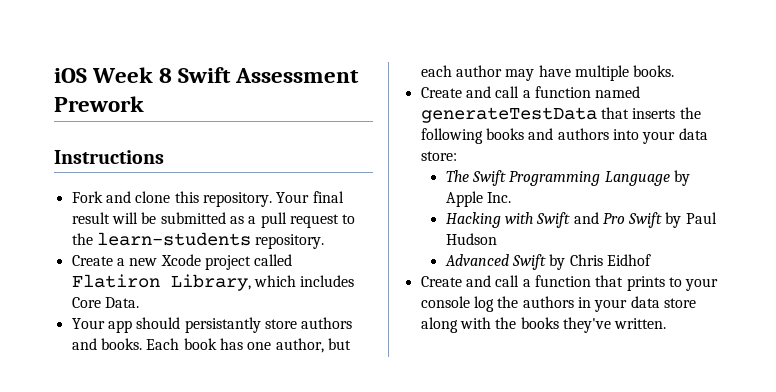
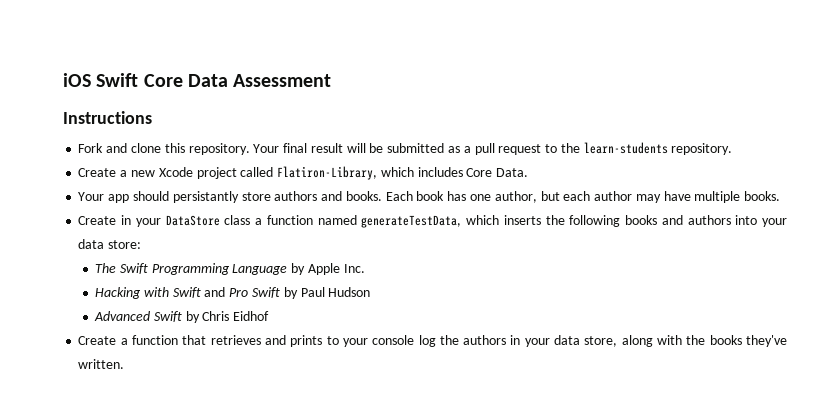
[92,67,232,83] Week 8 Swift -> [96,73,228,87] Swift Core Data
[54,96,144,112] Prework -> (332, 80) none
[71,274,251,291] Flatiron Library, -> [277,166,378,180] Flatiron-Library,
[465,86,520,98] and call -> [121,215,251,227] in your DataStore class
[420,107,629,123] generateTestData that -> [361,215,500,228] generateTestData, which
[465,275,520,287] and call -> (117, 340) none
(624, 281) none -> [210,335,286,345] retrieves and
[663,298,696,308] store -> [584,336,618,347] store,

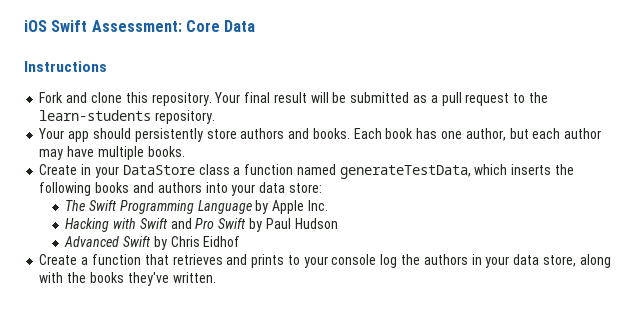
(139, 80) none -> [91,20,182,32] Assessment:
[233,74,332,87] Assessment -> (256, 26) none
[78,166,529,180] // Create a new Xcode project called Flatiron-Library, which includes Core Data. -> (216, 117) none
[172,191,239,203] persistantly -> [134,128,203,142] persistently

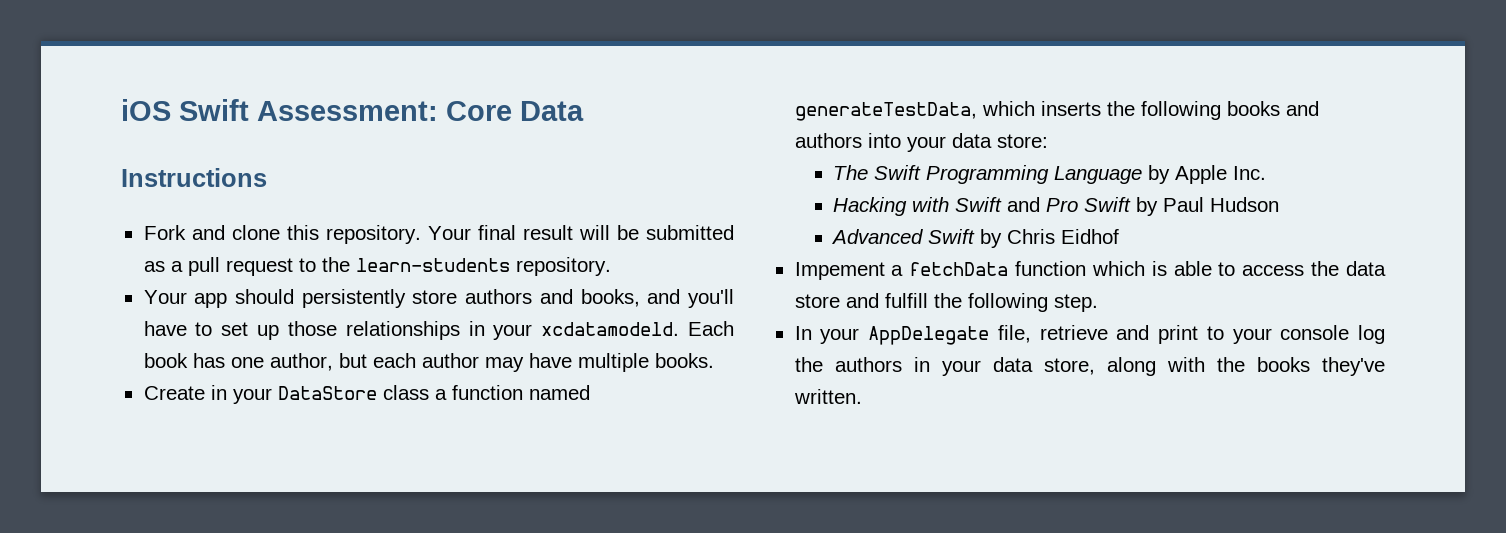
[312,128,350,139] books. -> [580,289,735,308] [143,321,680,340] books, and you'll have to set up those relationships in your xcdatamodeld.
[39,254,285,268] Create a function that retrieves and prints -> [794,261,1387,280] [794,293,1098,312] [794,325,1199,345] Impement a fetchData function which is able to access the data store and fulfill the following step. // In your AppDelegate file, retrieve and print

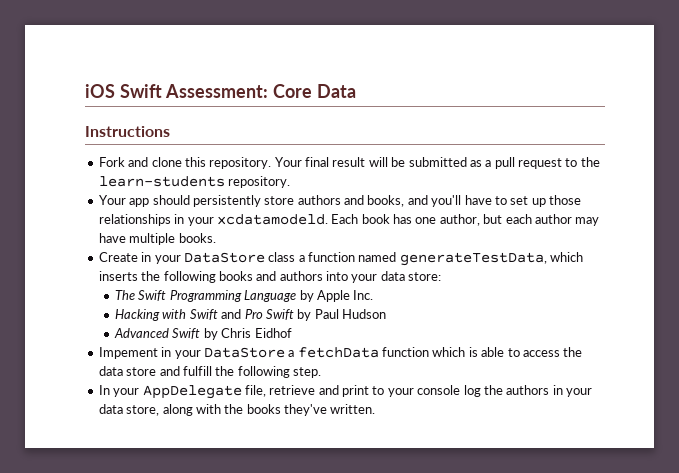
(885, 271) none -> [161,347,285,359] in your DataStore

